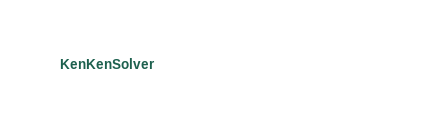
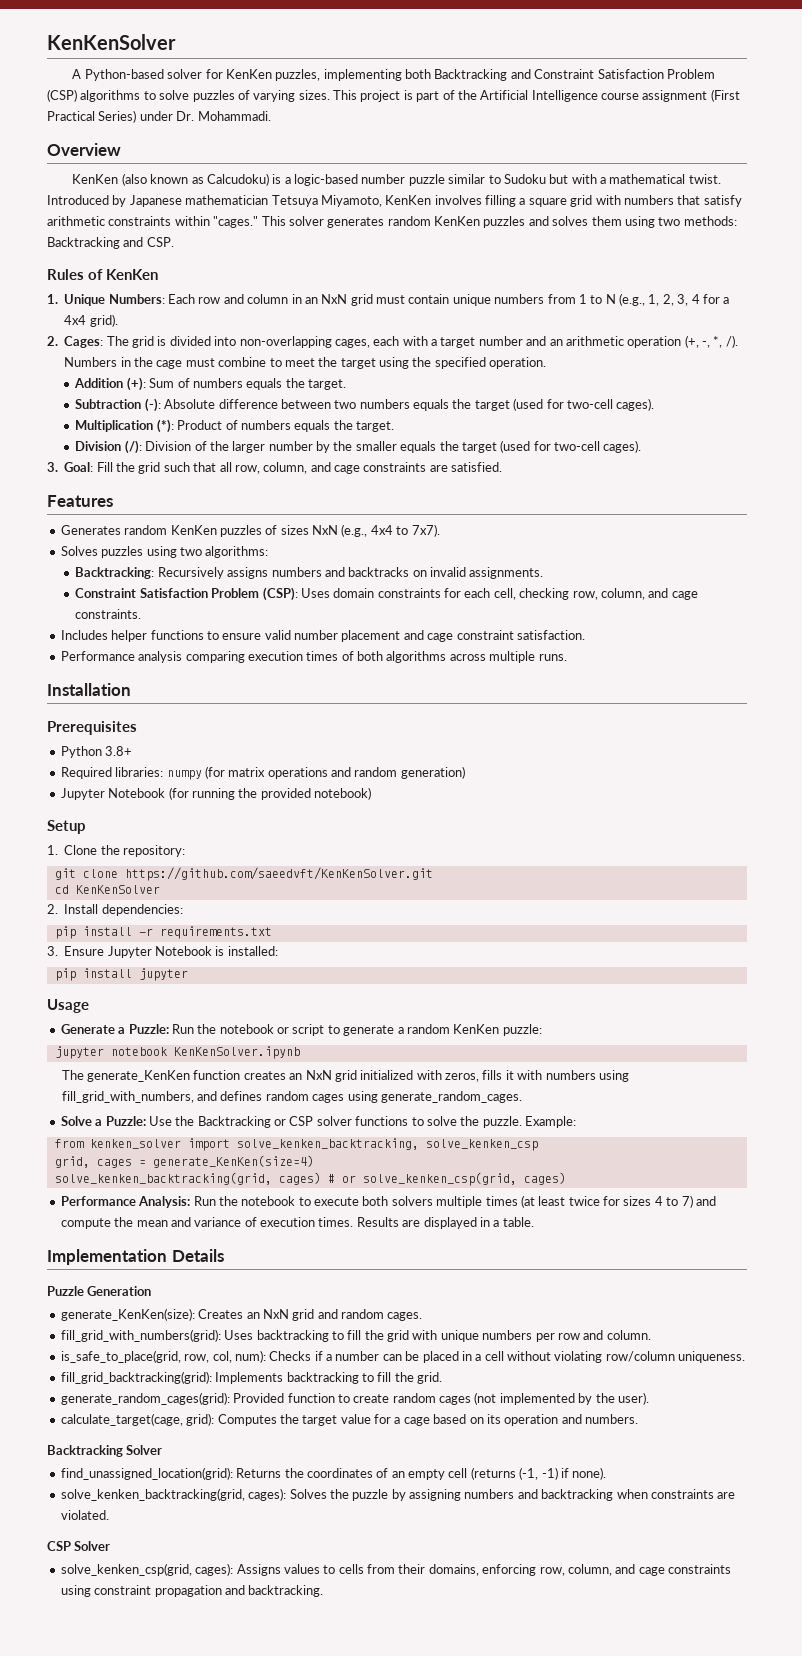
[60,58,155,69] KenKenSolver -> [47,34,176,50] [72,69,715,81] [47,89,740,102] [47,110,271,123] [47,143,121,156] [72,173,721,186] [47,195,742,207] [47,216,737,228] [47,237,174,249] [47,269,158,280] [47,293,730,306] [64,314,118,327] [47,335,738,348] [64,357,547,369] [74,377,347,391] [75,398,655,412] [75,419,395,433] [75,440,642,454] [47,462,503,474] [47,495,113,507] [60,524,440,537] [60,546,269,558] [75,567,544,579] [75,587,698,601] [75,609,142,619] [60,630,585,642] [60,651,567,663] [47,683,131,696] [47,721,137,735] [60,746,133,758] [60,766,465,780] [60,787,371,800] [47,820,86,834] [47,845,185,857] [54,867,433,881] [54,885,160,894] [47,904,183,916] [54,926,272,939] [47,946,278,958] [54,968,188,981] [47,999,89,1013] [60,1024,542,1036] [54,1046,300,1059] [61,1070,629,1082] [61,1091,522,1103] [60,1116,576,1128] [54,1138,538,1151] [54,1155,314,1168] [54,1172,566,1186] [60,1195,716,1208] [60,1217,534,1229] [47,1249,224,1265] [47,1286,152,1296] [60,1308,423,1321] [60,1329,651,1342] [60,1350,746,1363] [60,1371,442,1384] [60,1392,649,1405] [60,1413,638,1426] [47,1445,163,1457] [60,1467,607,1480] [60,1488,736,1501] [60,1510,109,1520] [47,1541,111,1551] [60,1563,731,1576] [60,1585,324,1597] KenKenSolver // A Python-based solver for KenKen puzzles, implementing both Backtracking and Constraint Satisfaction Problem (CSP) algorithms to solve puzzles of varying sizes. This project is part of the Artificial Intelligence course assignment (First Practical Series) under Dr. Mohammadi. // Overview // KenKen (also known as Calcudoku) is a logic-based number puzzle similar to Sudoku but with a mathematical twist. Introduced by Japanese mathematician Tetsuya Miyamoto, KenKen involves filling a square grid with numbers that satisfy arithmetic constraints within "cages." This solver generates random KenKen puzzles and solves them using two methods: Backtracking and CSP. // Rules of KenKen // 1. Unique Numbers: Each row and column in an NxN grid must contain unique numbers from 1 to N (e.g., 1, 2, 3, 4 for a 4x4 grid). // 2. Cages: The grid is divided into non-overlapping cages, each with a target number and an arithmetic operation (+, -, *, /). Numbers in the cage must combine to meet the target using the specified operation. // Addition (+): Sum of numbers equals the target. // Subtraction (-): Absolute difference between two numbers equals the target (used for two-cell cages). // Multiplication (*): Product of numbers equals the target. // Division (/): Division of the larger number by the smaller equals the target (used for two-cell cages). // 3. Goal: Fill the grid such that all row, column, and cage constraints are satisfied. // Features // Generates random KenKen puzzles of sizes NxN (e.g., 4x4 to 7x7). // Solves puzzles using two algorithms: // Backtracking: Recursively assigns numbers and backtracks on invalid assignments. // Constraint Satisfaction Problem (CSP): Uses domain constraints for each cell, checking row, column, and cage constraints. // Includes helper functions to ensure valid number placement and cage constraint satisfaction. // Performance analysis comparing execution times of both algorithms across multiple runs. // Installation // Prerequisites // Python 3.8+ // Required libraries: numpy (for matrix operations and random generation) // Jupyter Notebook (for running the provided notebook) // Setup // 1. Clone the repository: // git clone https://github.com/saeedvft/KenKenSolver.git // cd KenKenSolver // 2. Install dependencies: // pip install -r requirements.txt // 3. Ensure Jupyter Notebook is installed: // pip install jupyter // Usage // Generate a Puzzle: Run the notebook or script to generate a random KenKen puzzle: // jupyter notebook KenKenSolver.ipynb // The generate_KenKen function creates an NxN grid initialized with zeros, fills it with numbers using fill_grid_with_numbers, and defines random cages using generate_random_cages. // Solve a Puzzle: Use the Backtracking or CSP solver functions to solve the puzzle. Example: // from kenken_solver import solve_kenken_backtracking, solve_kenken_csp // grid, cages = generate_KenKen(size=4) // solve_kenken_backtracking(grid, cages) # or solve_kenken_csp(grid, cages) // Performance Analysis: Run the notebook to execute both solvers multiple times (at least twice for sizes 4 to 7) and compute the mean and variance of execution times. Results are displayed in a table. // Implementation Details // Puzzle Generation // generate_KenKen(size): Creates an NxN grid and random cages. // fill_grid_with_numbers(grid): Uses backtracking to fill the grid with unique numbers per row and column. // is_safe_to_place(grid, row, col, num): Checks if a number can be placed in a cell without violating row/column uniqueness. // fill_grid_backtracking(grid): Implements backtracking to fill the grid. // generate_random_cages(grid): Provided function to create random cages (not implemented by the user). // calculate_target(cage, grid): Computes the target value for a cage based on its operation and numbers. // Backtracking Solver // find_unassigned_location(grid): Returns the coordinates of an empty cell (returns (-1, -1) if none). // solve_kenken_backtracking(grid, cages): Solves the puzzle by assigning numbers and backtracking when constraints are violated. // CSP Solver // solve_kenken_csp(grid, cages): Assigns values to cells from their domains, enforcing row, column, and cage constraints using constraint propagation and backtracking.

